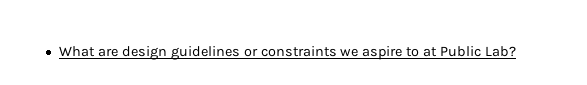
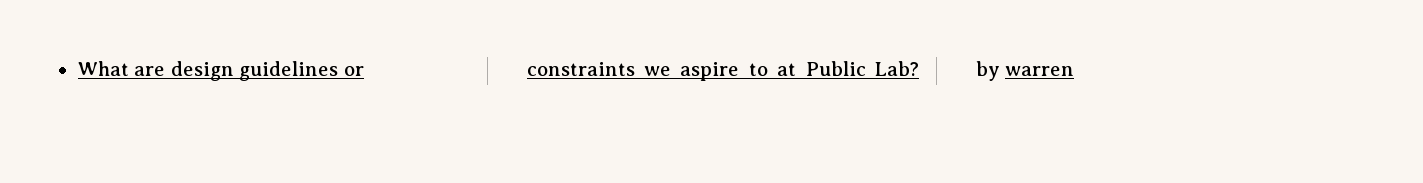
(517, 51) none -> [975,61,1075,81] by warren

